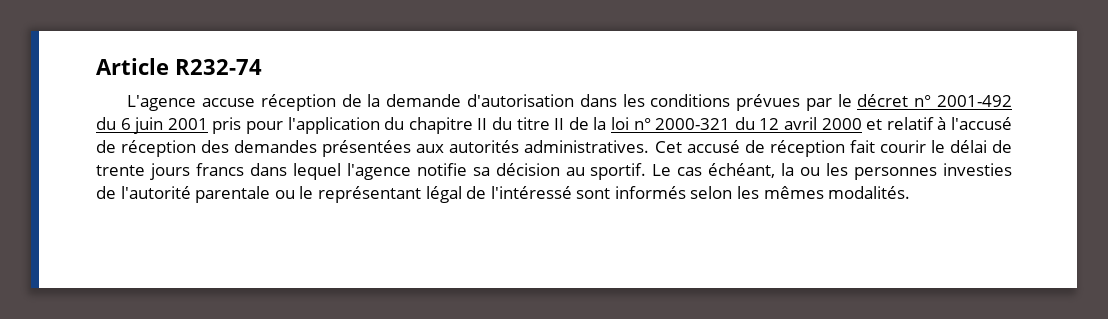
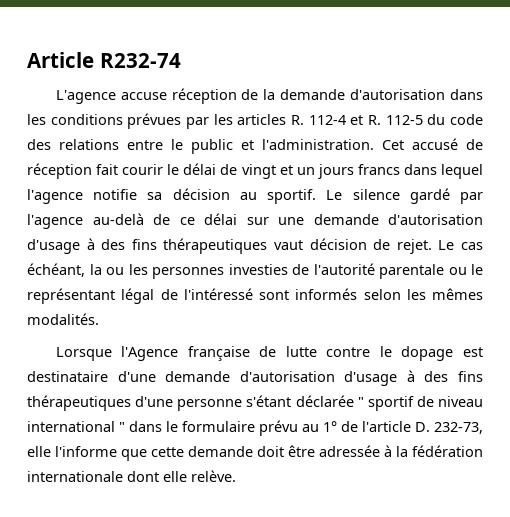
[837,94,1013,107] [96,117,1013,134] [96,140,650,157] le décret n° 2001-492 du 6 juin 2001 pris pour l'application du chapitre II du titre II de la loi n° 2000-321 du 12 avril 2000 et relatif à l'accusé de réception des demandes présentées aux autorités administratives. -> [213,114,484,125] [27,139,374,154] les articles R. 112-4 et R. 112-5 du code des relations entre le public et l'administration.
[96,165,145,176] trente -> [241,164,315,179] vingt et un
(672, 170) none -> [352,188,484,204] [27,213,483,229] [27,238,455,254] silence gardé par l'agence au-delà de ce délai sur une demande d'autorisation d'usage à des fins thérapeutiques vaut décision de rejet. Le
(911, 192) none -> [55,346,483,361] [27,370,483,386] [27,395,483,411] [27,420,483,436] [27,445,483,461] [27,470,236,482] // Lorsque l'Agence française de lutte contre le dopage est destinataire d'une demande d'autorisation d'usage à des fins thérapeutiques d'une personne s'étant déclarée " sportif de niveau international " dans le formulaire prévu au 1° de l'article D. 232-73, elle l'informe que cette demande doit être adressée à la fédération internationale dont elle relève.

